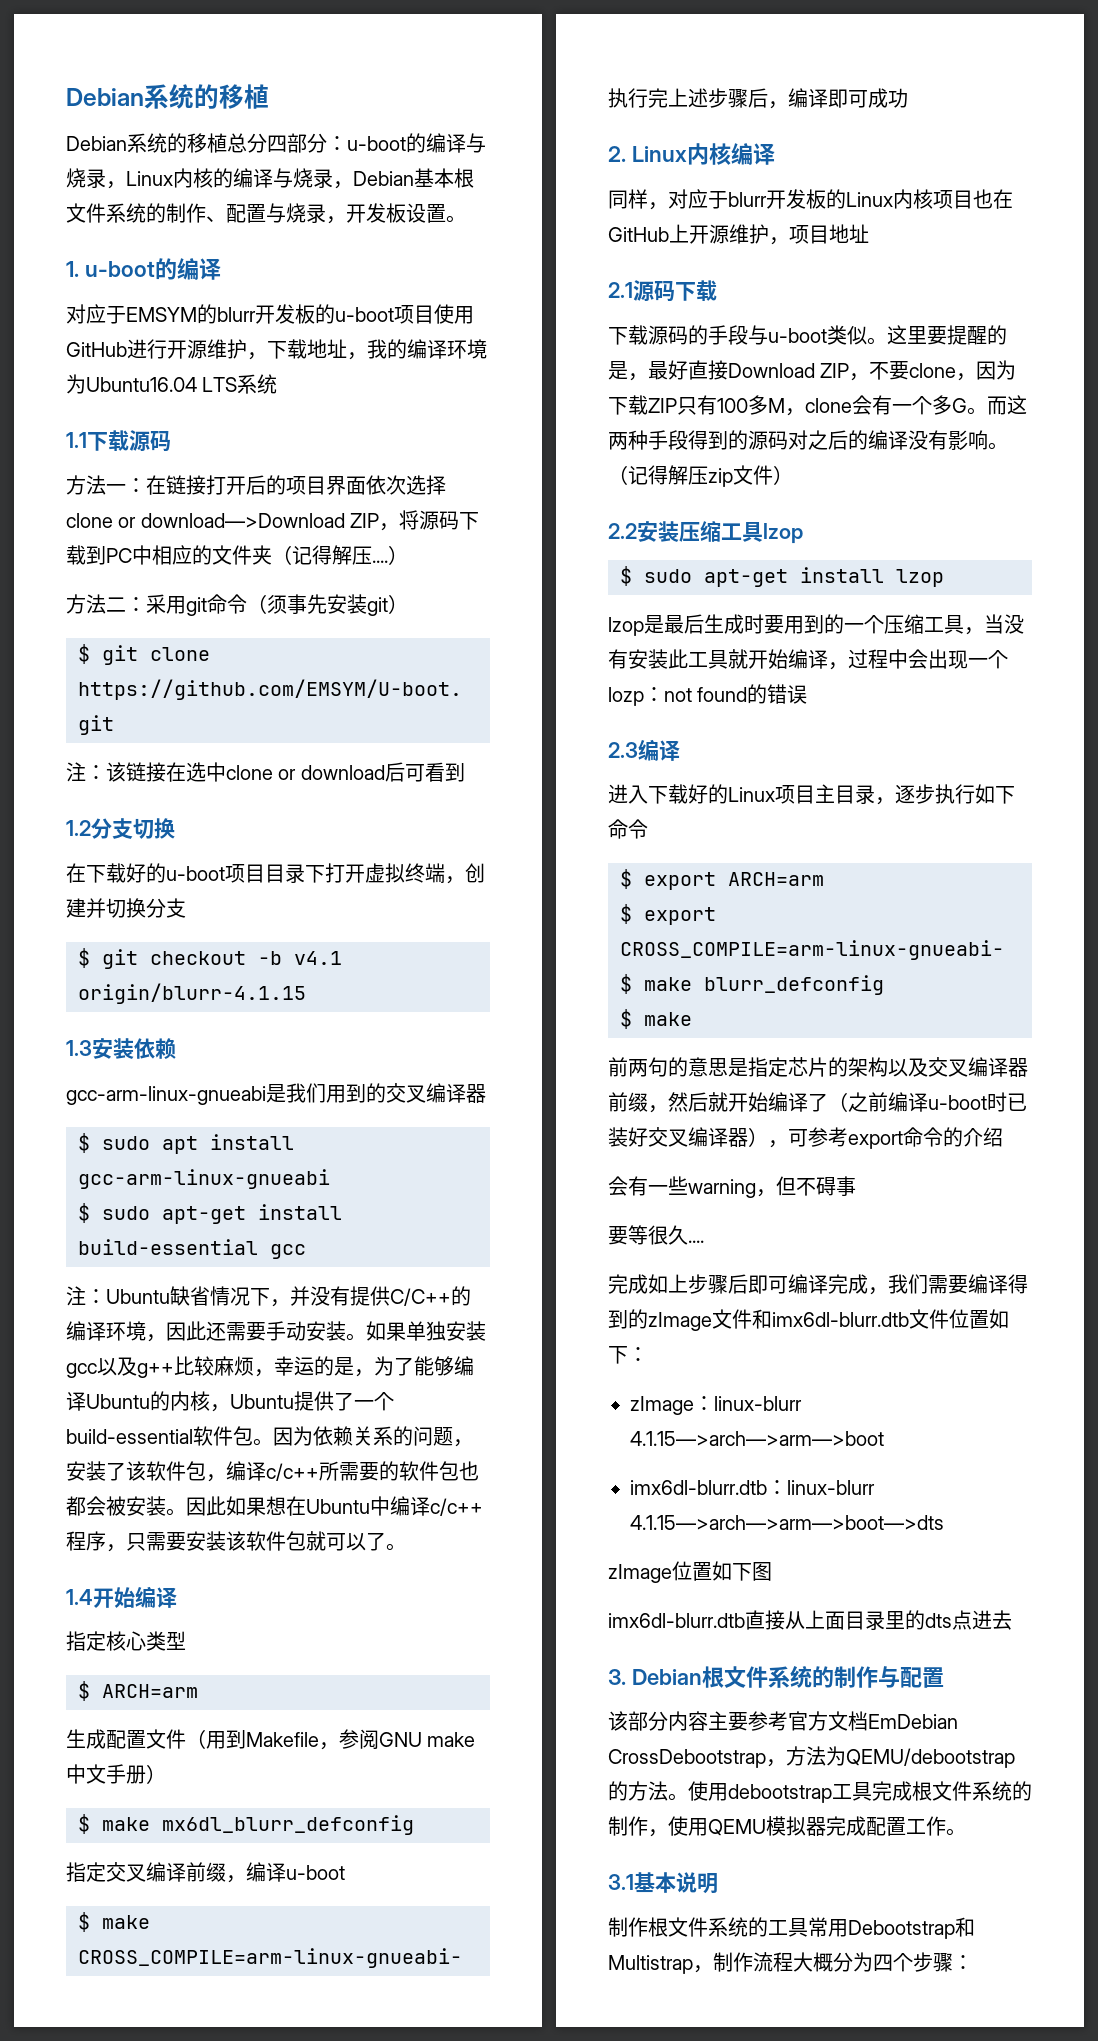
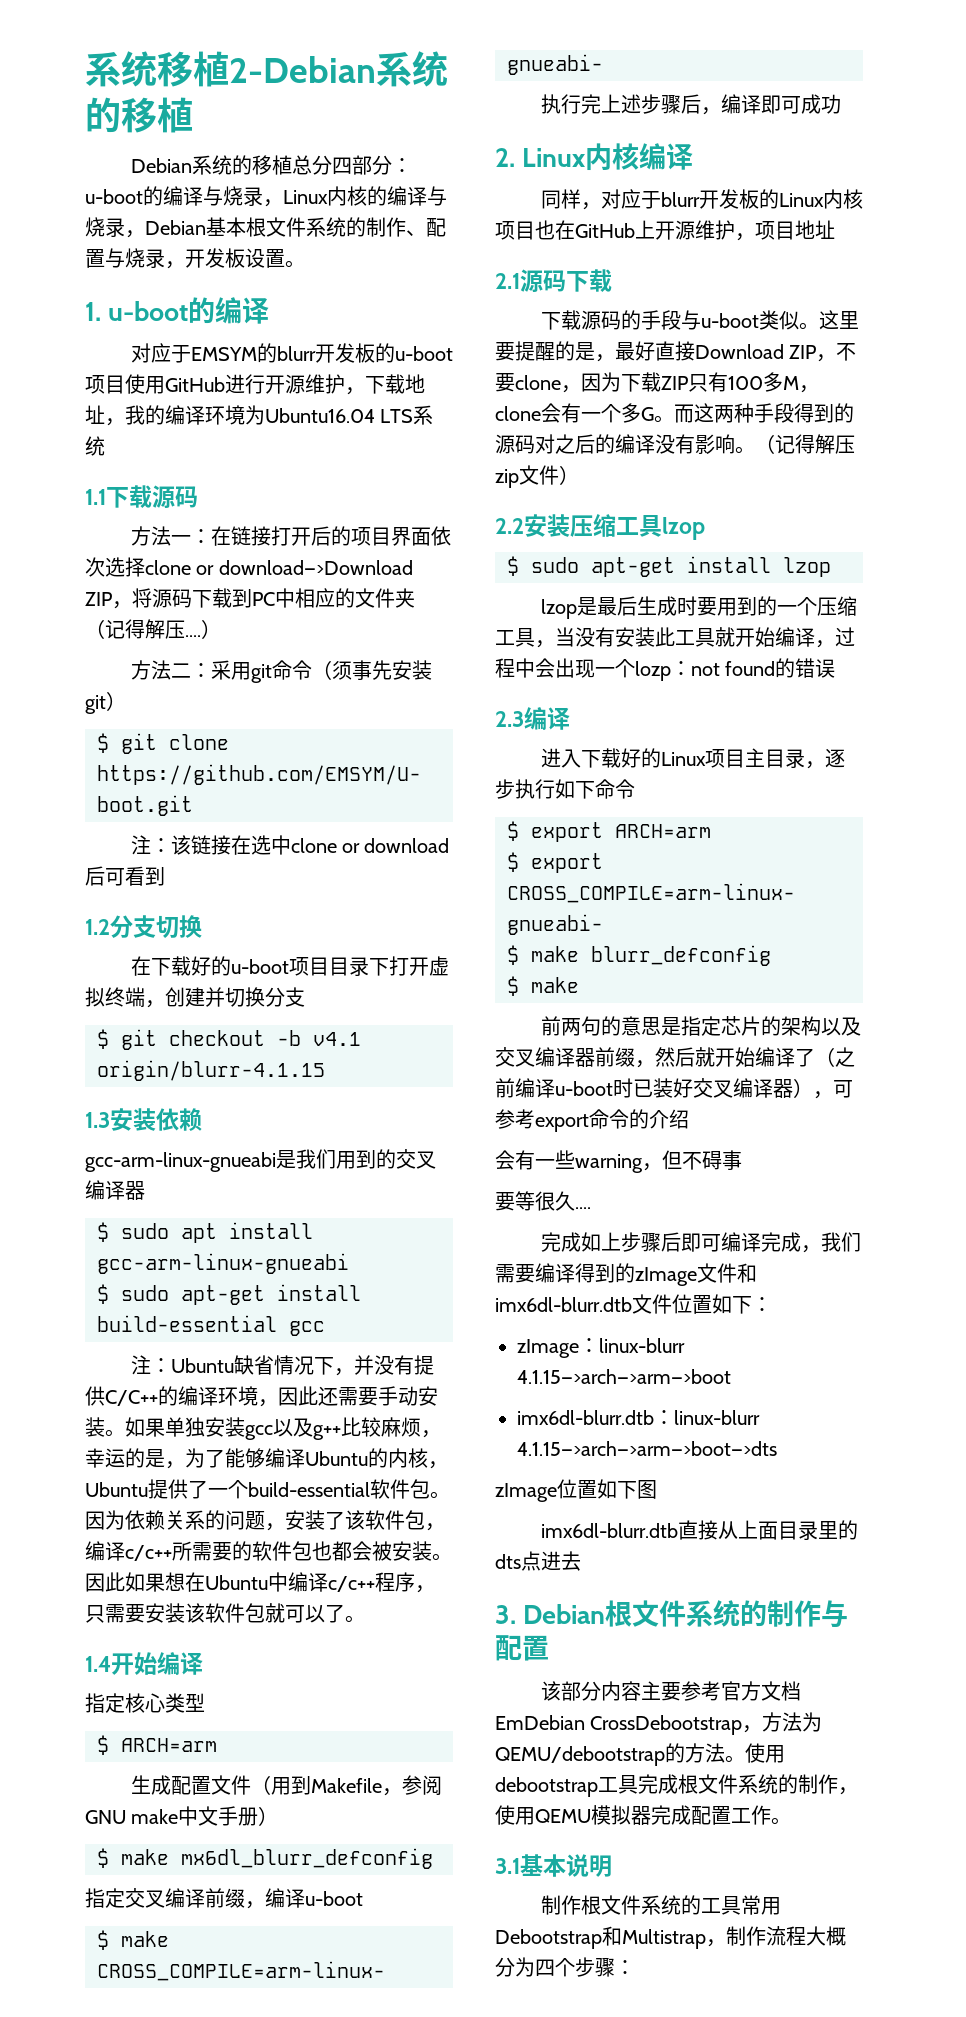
[66,88,144,106] Debian -> [85,51,376,87] 系统移植2-Debian

